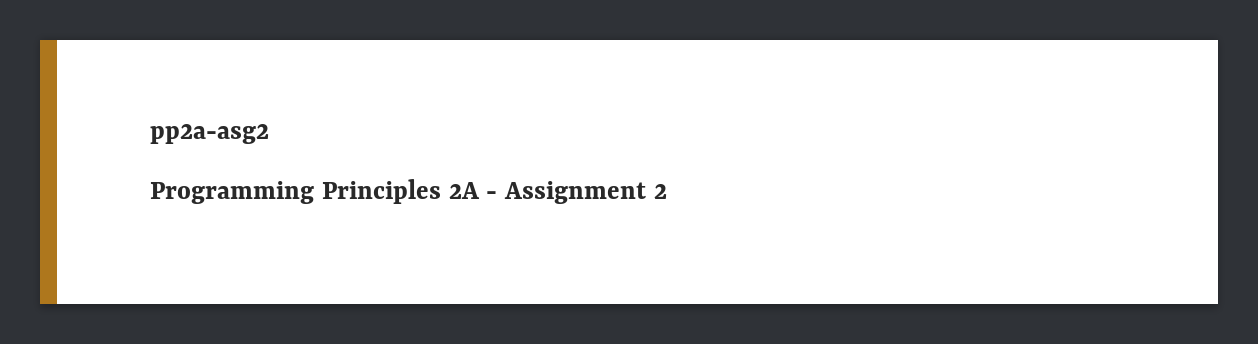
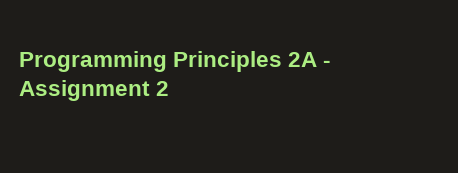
[150,124,269,144] pp2a-asg2 // -> (19, 61) none

